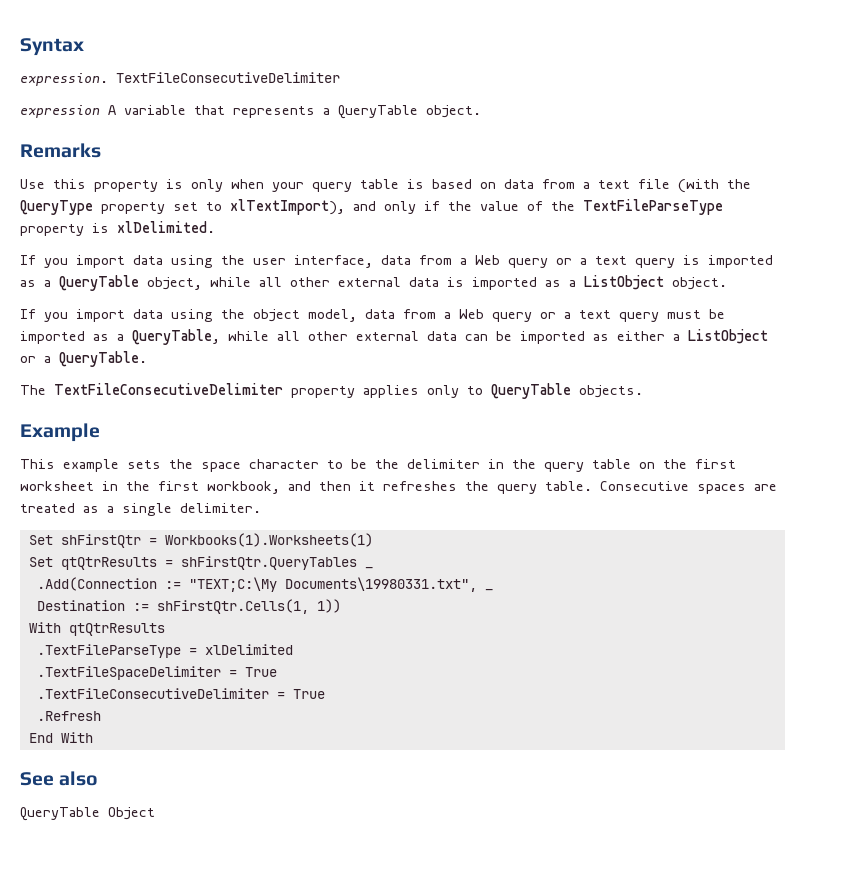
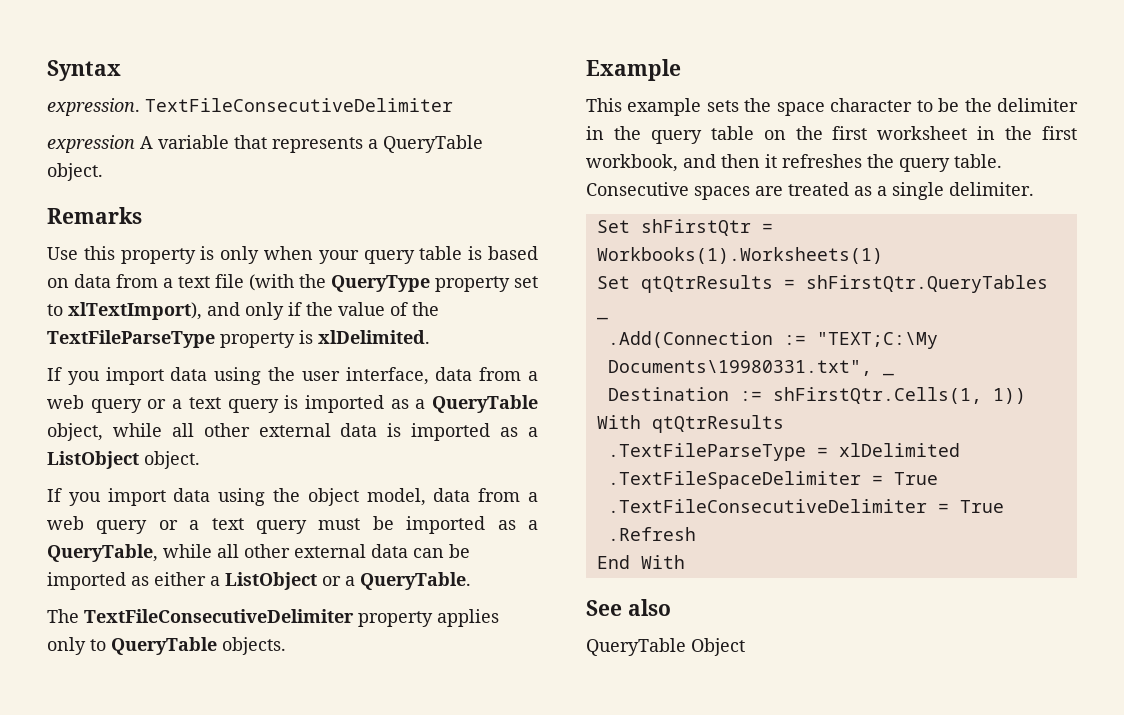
[475,255,500,265] Web -> [47,395,84,409] web
[459,309,484,319] Web -> [47,516,84,530] web

